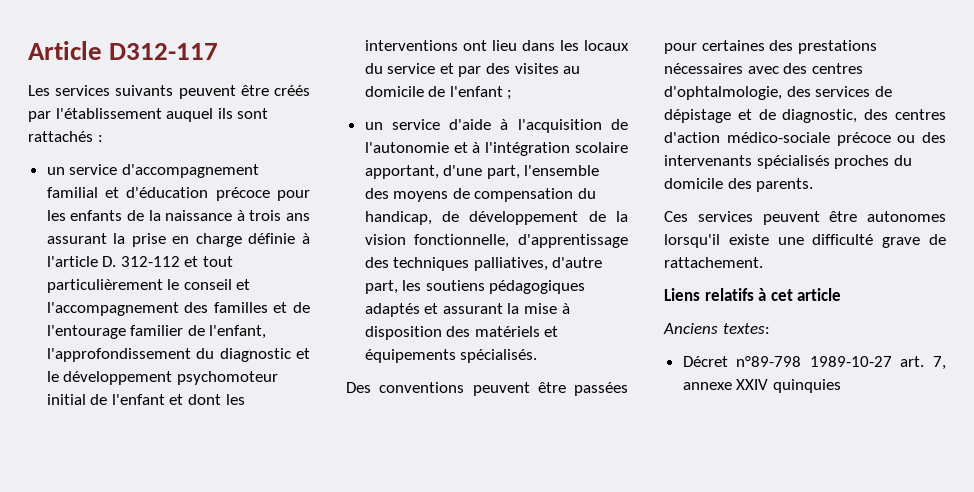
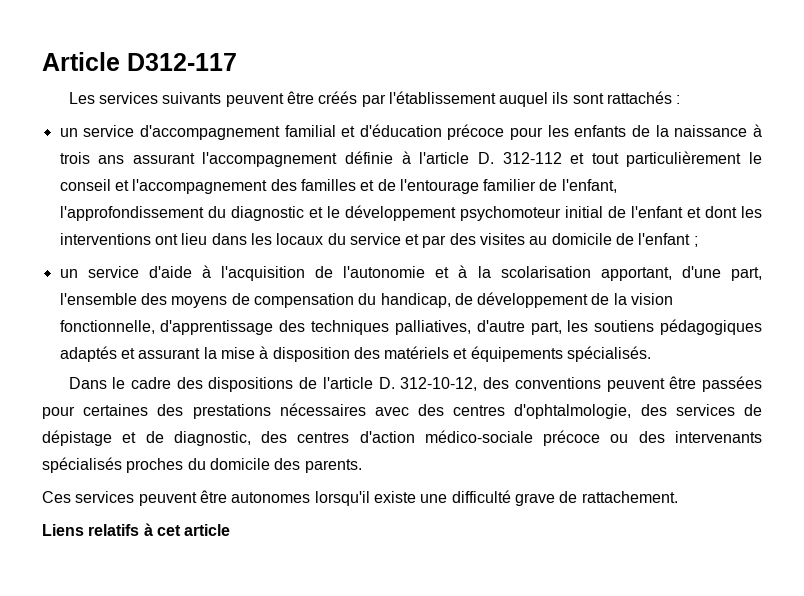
[113,233,242,247] la prise en charge -> [202,152,338,167] l'accompagnement
[485,142,628,156] l'intégration scolaire -> [477,266,591,278] la scolarisation
[346,382,371,393] Des -> [68,377,510,392] Dans le cadre des dispositions de l'article D. 312-10-12, des
[663,323,770,334] [682,356,946,370] [682,379,841,393] // Anciens textes: // Décret n°89-798 1989-10-27 art. 7, annexe XXIV quinquies -> (231, 530) none

